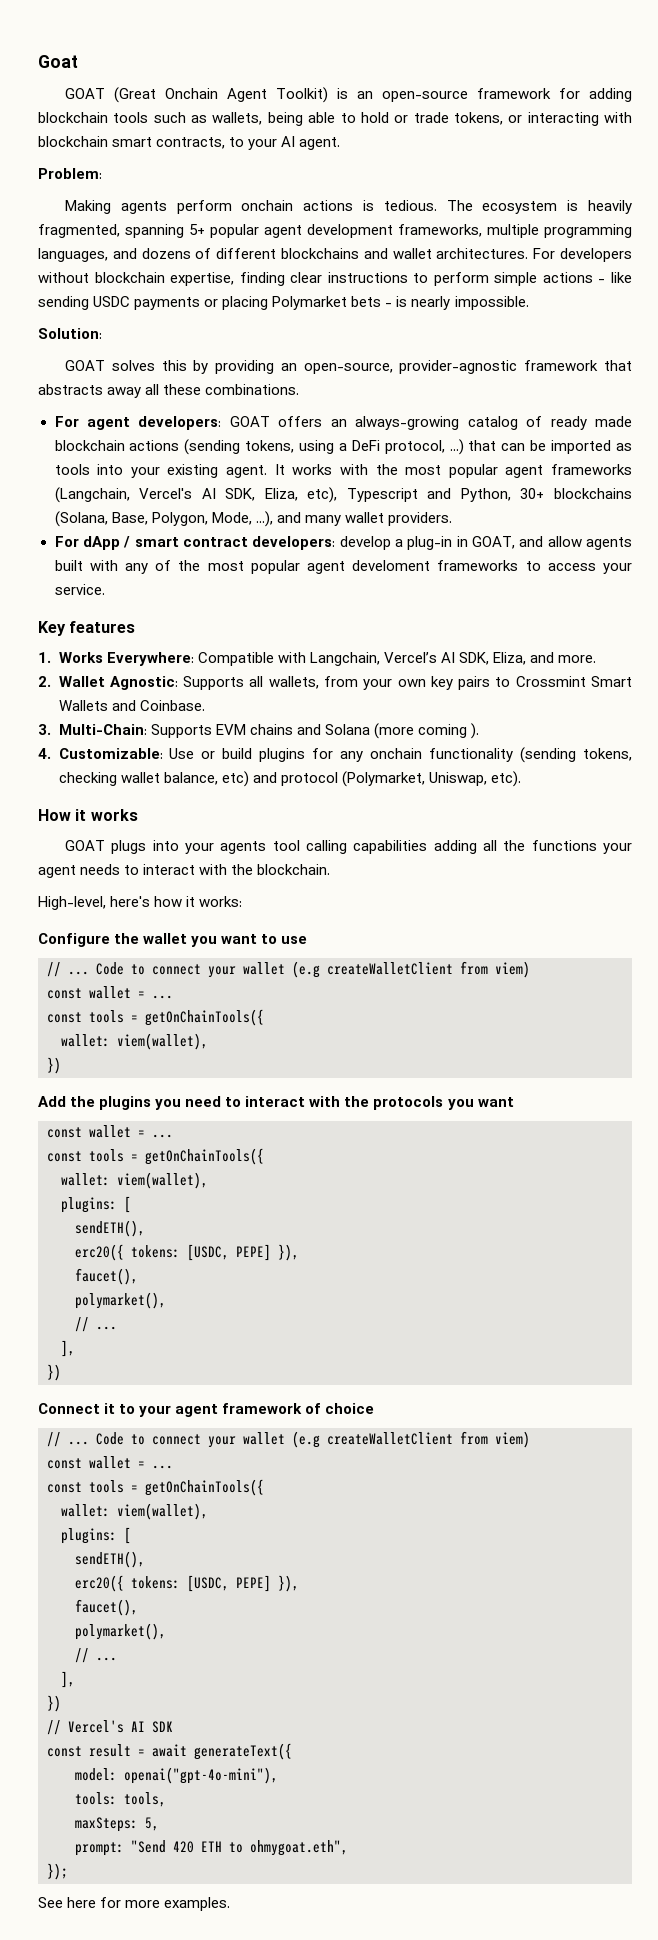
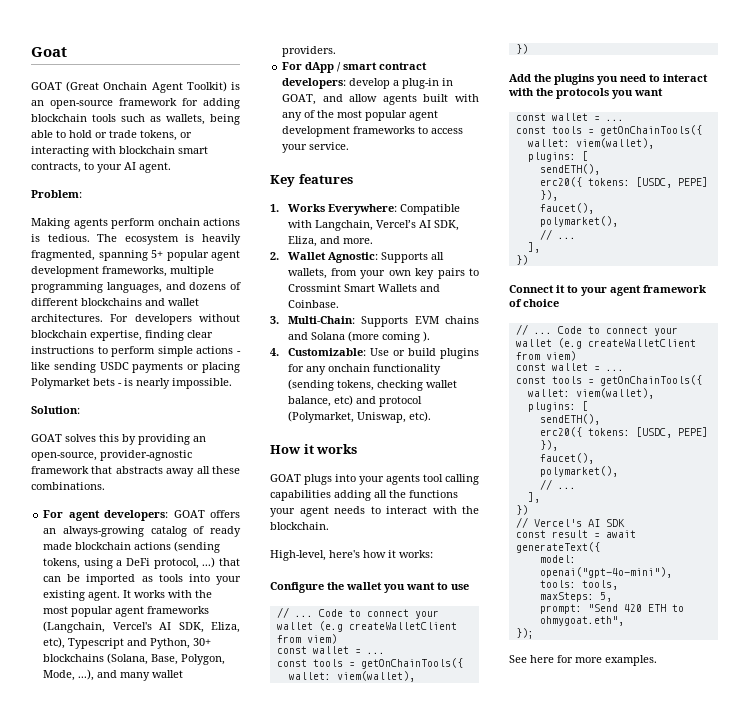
[352,560,431,571] develoment -> [282,126,351,137] development

